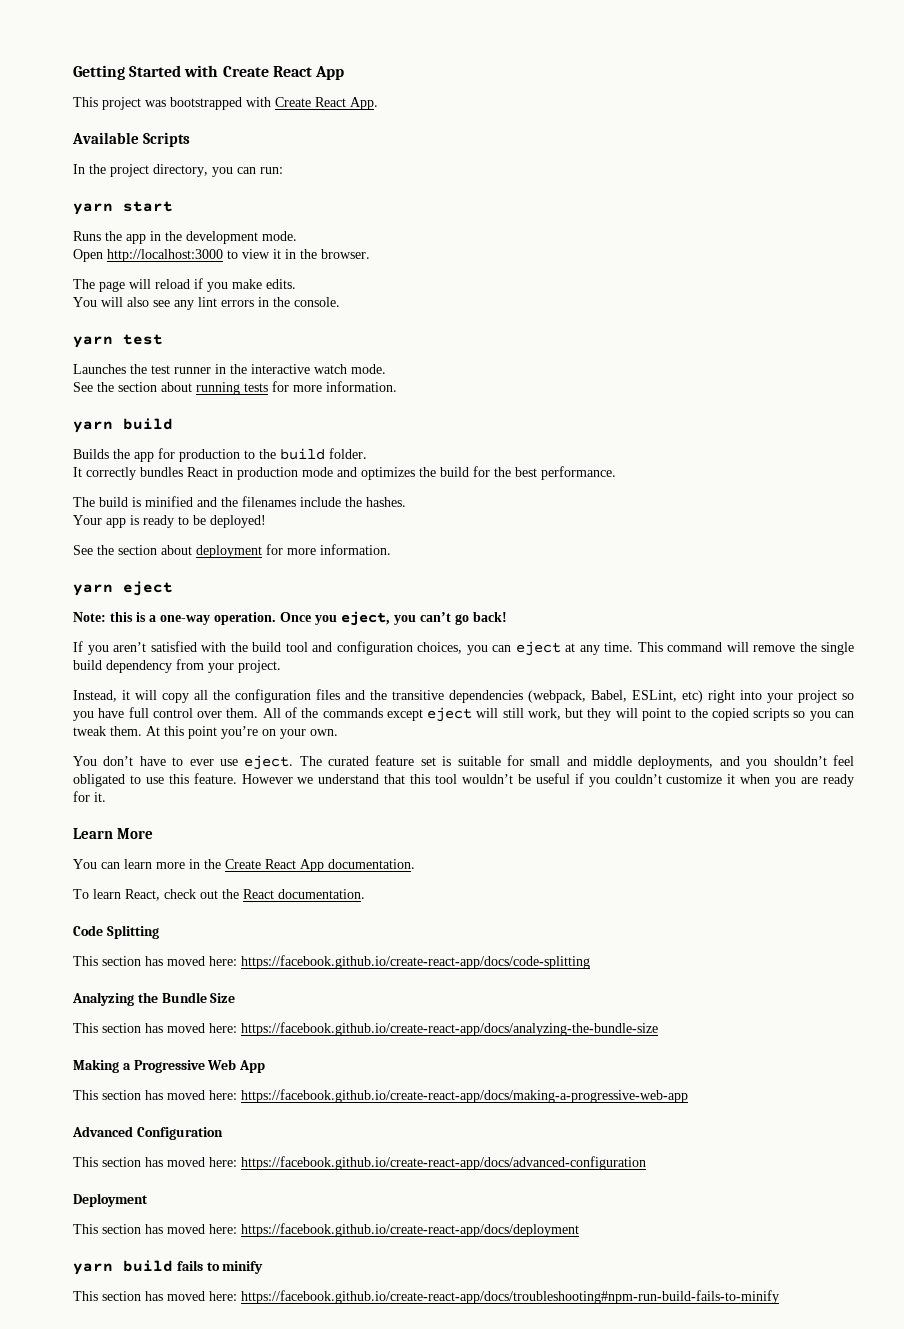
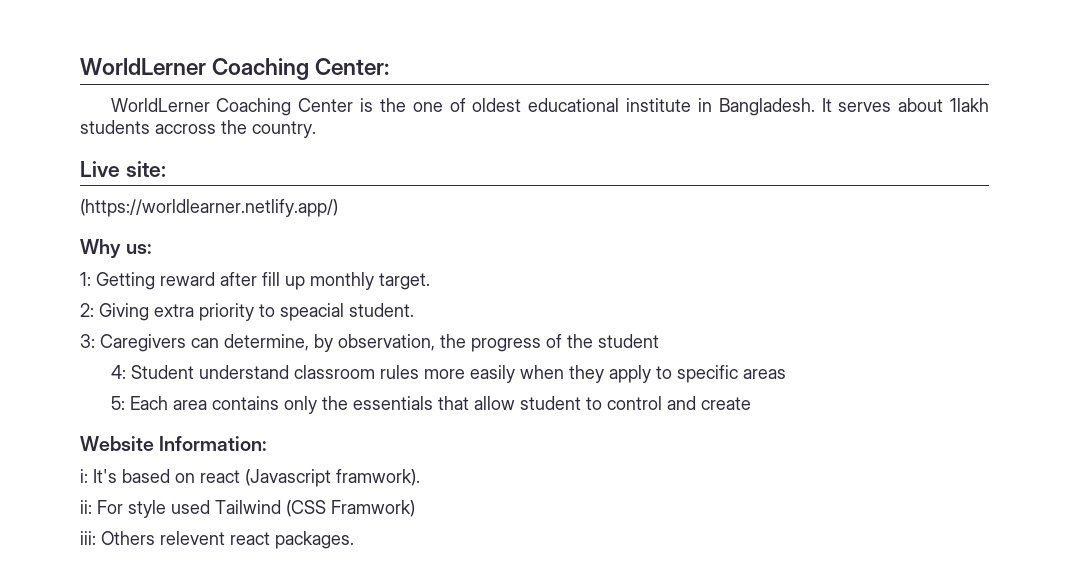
[73,65,344,80] [73,97,378,110] [72,132,191,147] [73,164,283,177] [73,201,173,215] [73,231,297,244] [73,249,370,262] [73,278,296,292] [73,297,340,310] [73,334,163,348] [73,364,386,374] [73,381,397,395] [73,418,173,433] [73,448,367,462] [73,466,616,480] [73,496,406,507] [73,515,266,528] [73,544,391,558] [73,581,173,596] [73,611,507,626] [73,641,854,656] [73,659,281,673] [73,689,854,703] [73,707,854,722] [73,726,338,739] [73,755,855,770] [73,773,854,787] [73,791,106,802] [73,828,154,839] [73,859,415,872] [73,889,365,901] [73,925,159,939] [73,955,590,969] [72,992,236,1006] [73,1022,658,1036] [73,1059,266,1073] [73,1089,688,1103] [72,1126,223,1140] [73,1156,646,1170] [73,1193,148,1207] [73,1223,579,1237] [73,1260,264,1275] [73,1290,779,1304] Getting Started with Create React App // This project was bootstrapped with Create React App. // Available Scripts // In the project directory, you can run: // yarn start // Runs the app in the development mode. // Open http://localhost:3000 to view it in the browser. // The page will reload if you make edits. // You will also see any lint errors in the console. // yarn test // Launches the test runner in the interactive watch mode. // See the section about running tests for more information. // yarn build // Builds the app for production to the build folder. // It correctly bundles React in production mode and optimizes the build for the best performance. // The build is minified and the filenames include the hashes. // Your app is ready to be deployed! // See the section about deployment for more information. // yarn eject // Note: this is a one-way operation. Once you eject, you can’t go back! // If you aren’t satisfied with the build tool and configuration choices, you can eject at any time. This command will remove the single build dependency from your project. // Instead, it will copy all the configuration files and the transitive dependencies (webpack, Babel, ESLint, etc) right into your project so you have full control over them. All of the commands except eject will still work, but they will point to the copied scripts so you can tweak them. At this point you’re on your own. // You don’t have to ever use eject. The curated feature set is suitable for small and middle deployments, and you shouldn’t feel obligated to use this feature. However we understand that this tool wouldn’t be useful if you couldn’t customize it when you are ready for it. // Learn More // You can learn more in the Create React App documentation. // To learn React, check out the React documentation. // Code Splitting // This section has moved here: https://facebook.github.io/create-react-app/docs/code-splitting // Analyzing the Bundle Size // This section has moved here: https://facebook.github.io/create-react-app/docs/analyzing-the-bundle-size // Making a Progressive Web App // This section has moved here: https://facebook.github.io/create-react-app/docs/making-a-progressive-web-app // Advanced Configuration // This section has moved here: https://facebook.github.io/create-react-app/docs/advanced-configuration // Deployment // This section has moved here: https://facebook.github.io/create-react-app/docs/deployment // yarn build fails to minify // This section has moved here: https://facebook.github.io/create-react-app/docs/troubleshooting#npm-run-build-fails-to-minify -> [80,58,390,80] [110,98,990,116] [80,120,316,138] [80,161,166,177] [80,199,338,217] [80,239,153,258] [80,272,430,290] [80,303,414,321] [80,334,659,352] [110,365,786,383] [110,396,751,414] [80,436,268,451] [80,469,420,487] [80,500,415,518] [80,531,354,549] WorldLerner Coaching Center: // WorldLerner Coaching Center is the one of oldest educational institute in Bangladesh. It serves about 1lakh students accross the country. // Live site: // (https://worldlearner.netlify.app/) // Why us: // 1: Getting reward after fill up monthly target. // 2: Giving extra priority to speacial student. // 3: Caregivers can determine, by observation, the progress of the student // 4: Student understand classroom rules more easily when they apply to specific areas // 5: Each area contains only the essentials that allow student to control and create // Website Information: // i: It's based on react (Javascript framwork). // ii: For style used Tailwind (CSS Framwork) // iii: Others relevent react packages.

